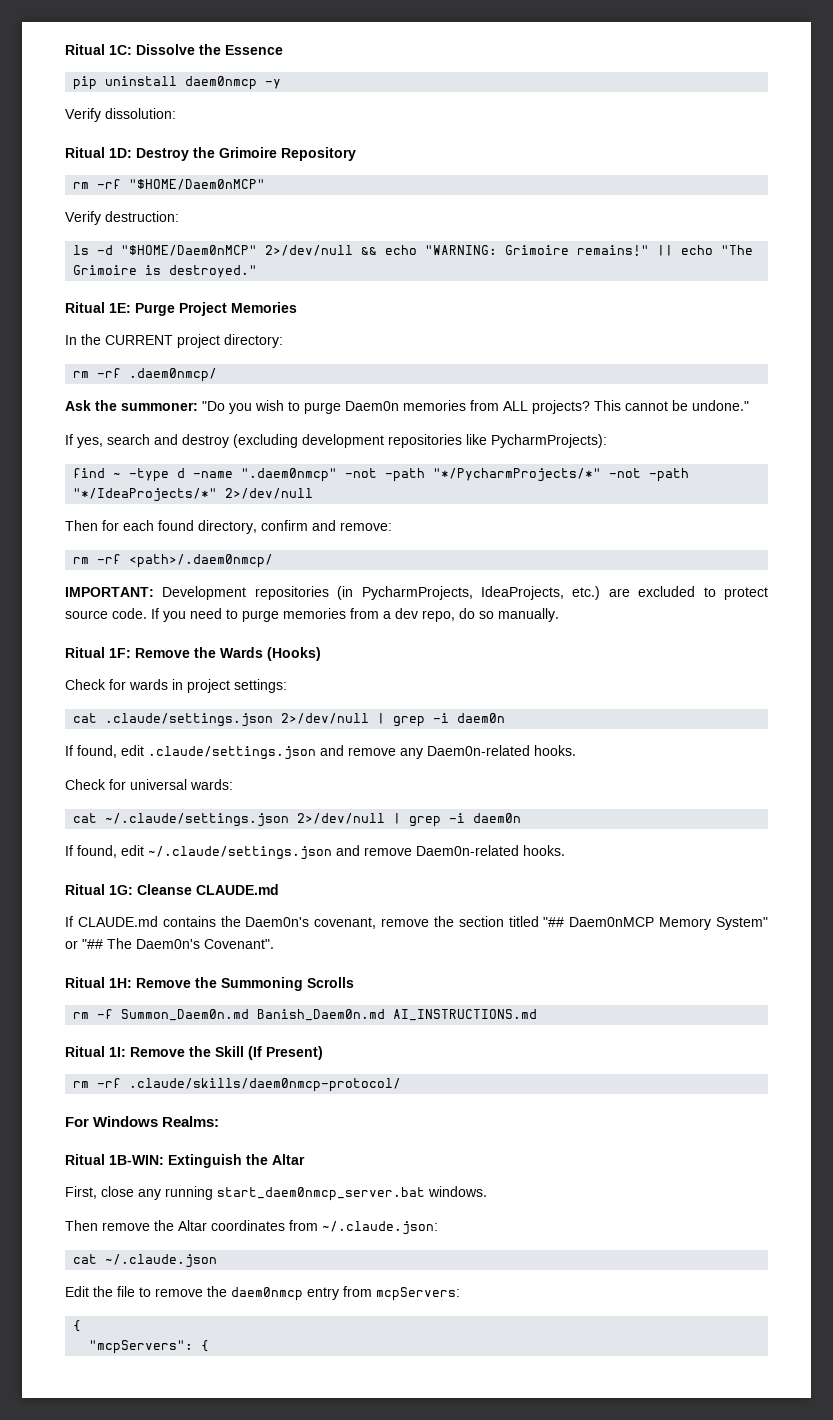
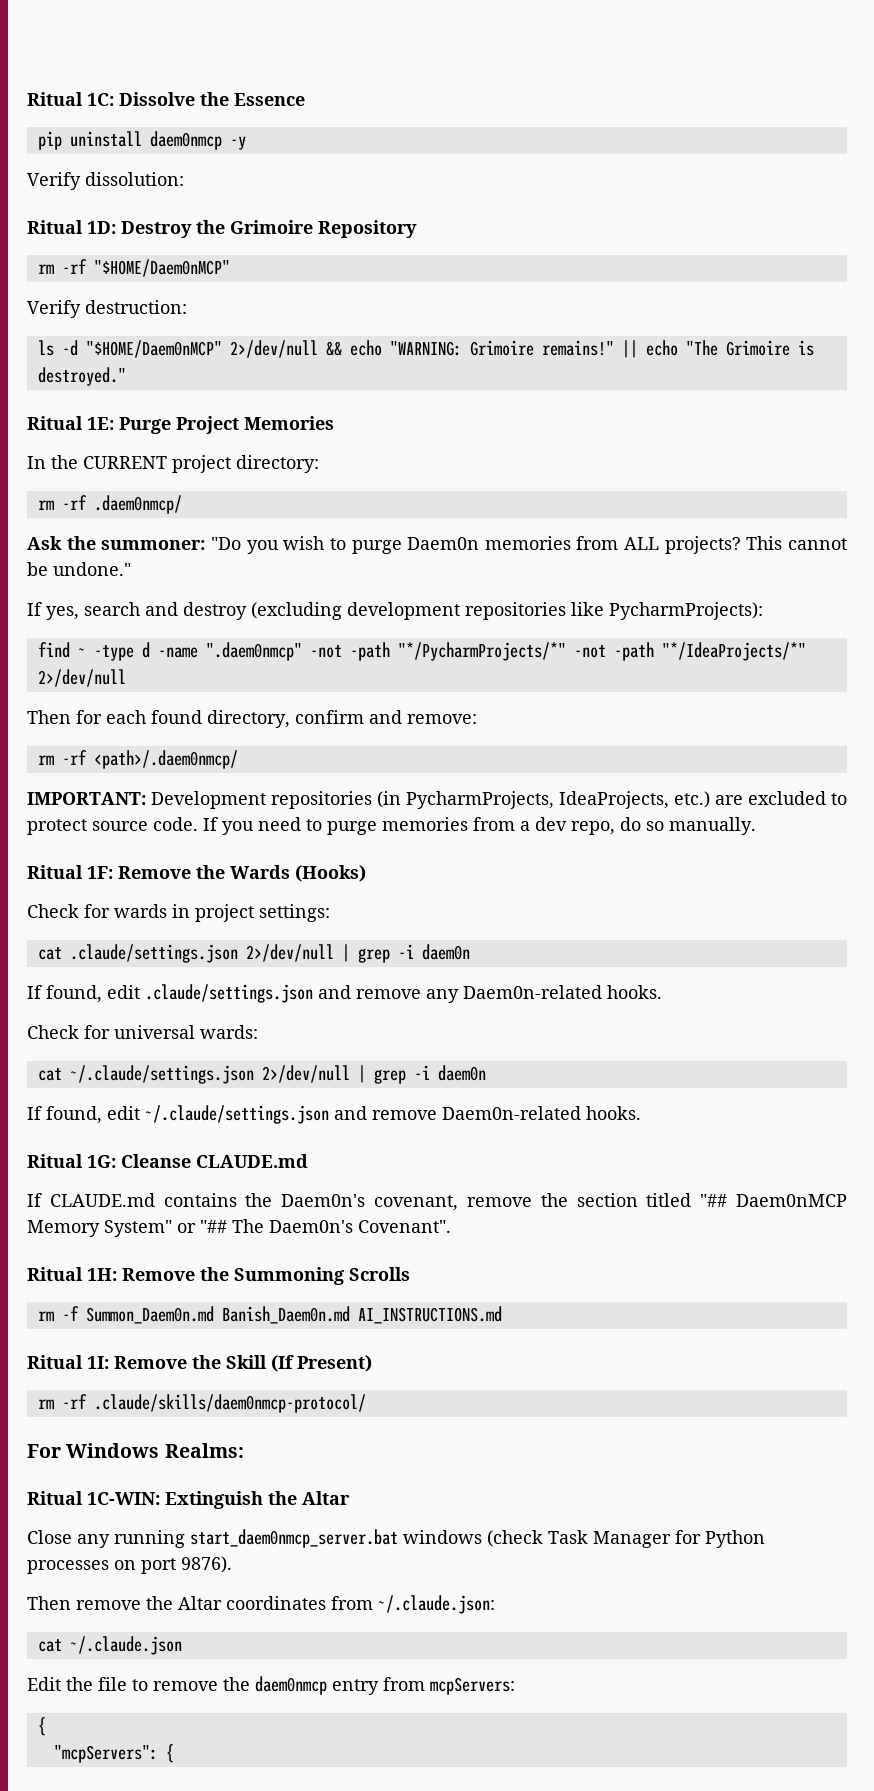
[109,1155,164,1165] 1B-WIN: -> [87,1492,160,1505] 1C-WIN:
[65,1186,134,1199] First, close -> [27,1530,72,1544] Close
[428,1186,487,1197] windows. -> [403,1530,765,1548] [27,1556,232,1574] windows (check Task Manager for Python processes on port 9876).

